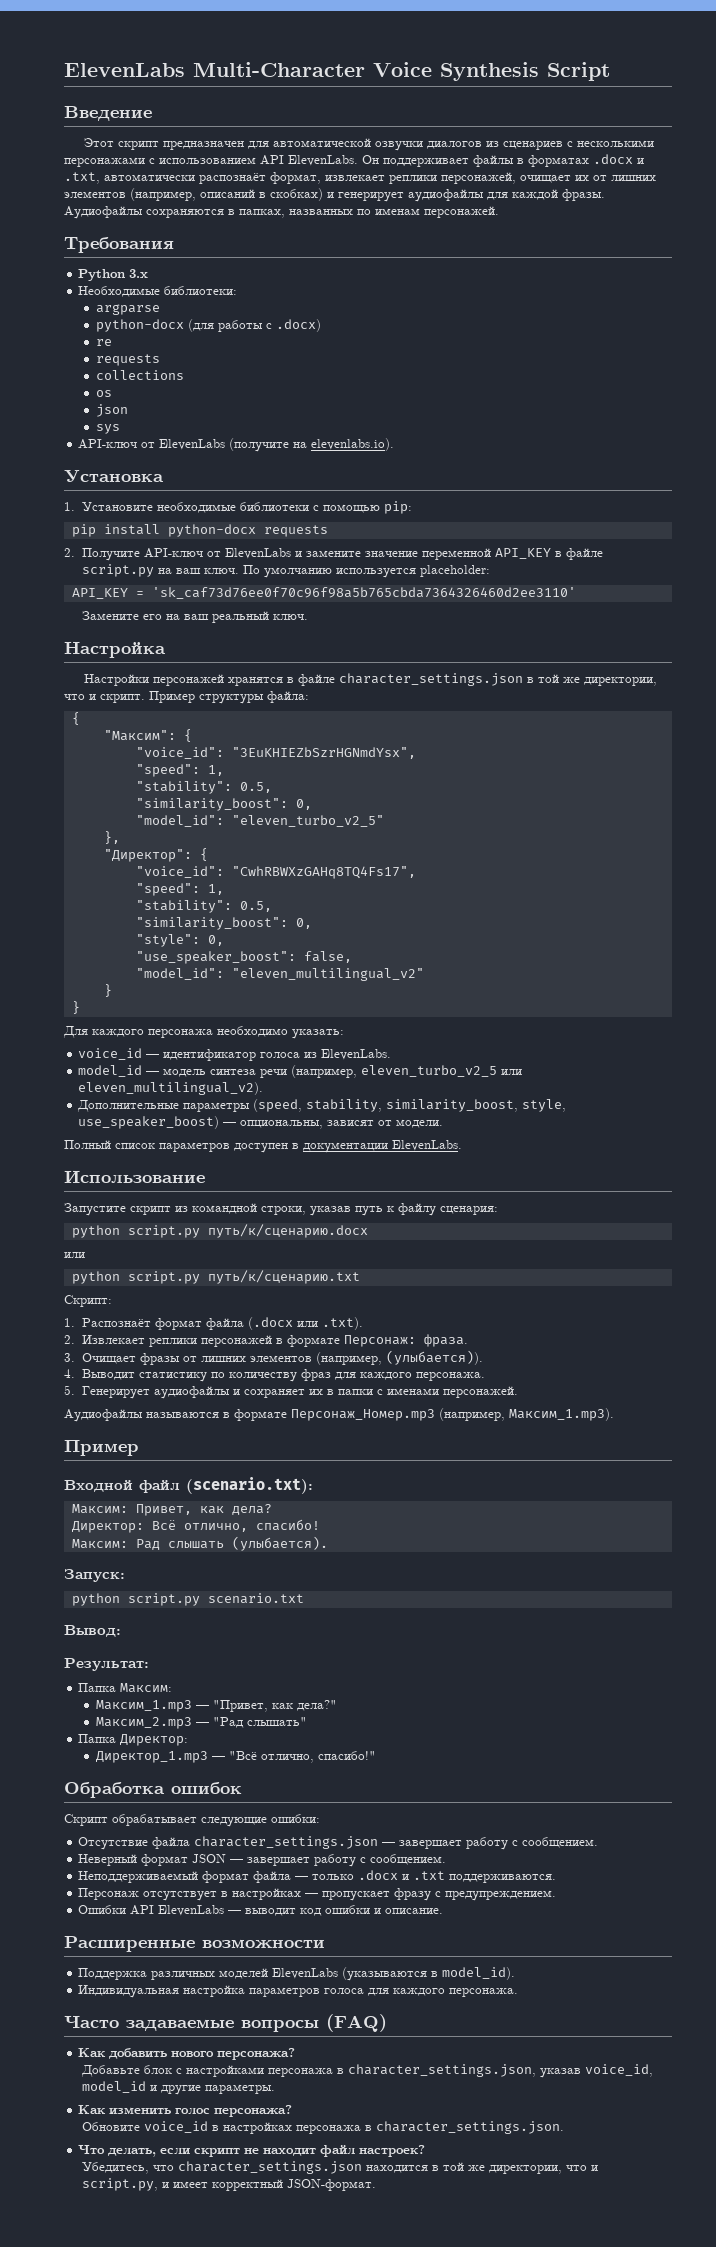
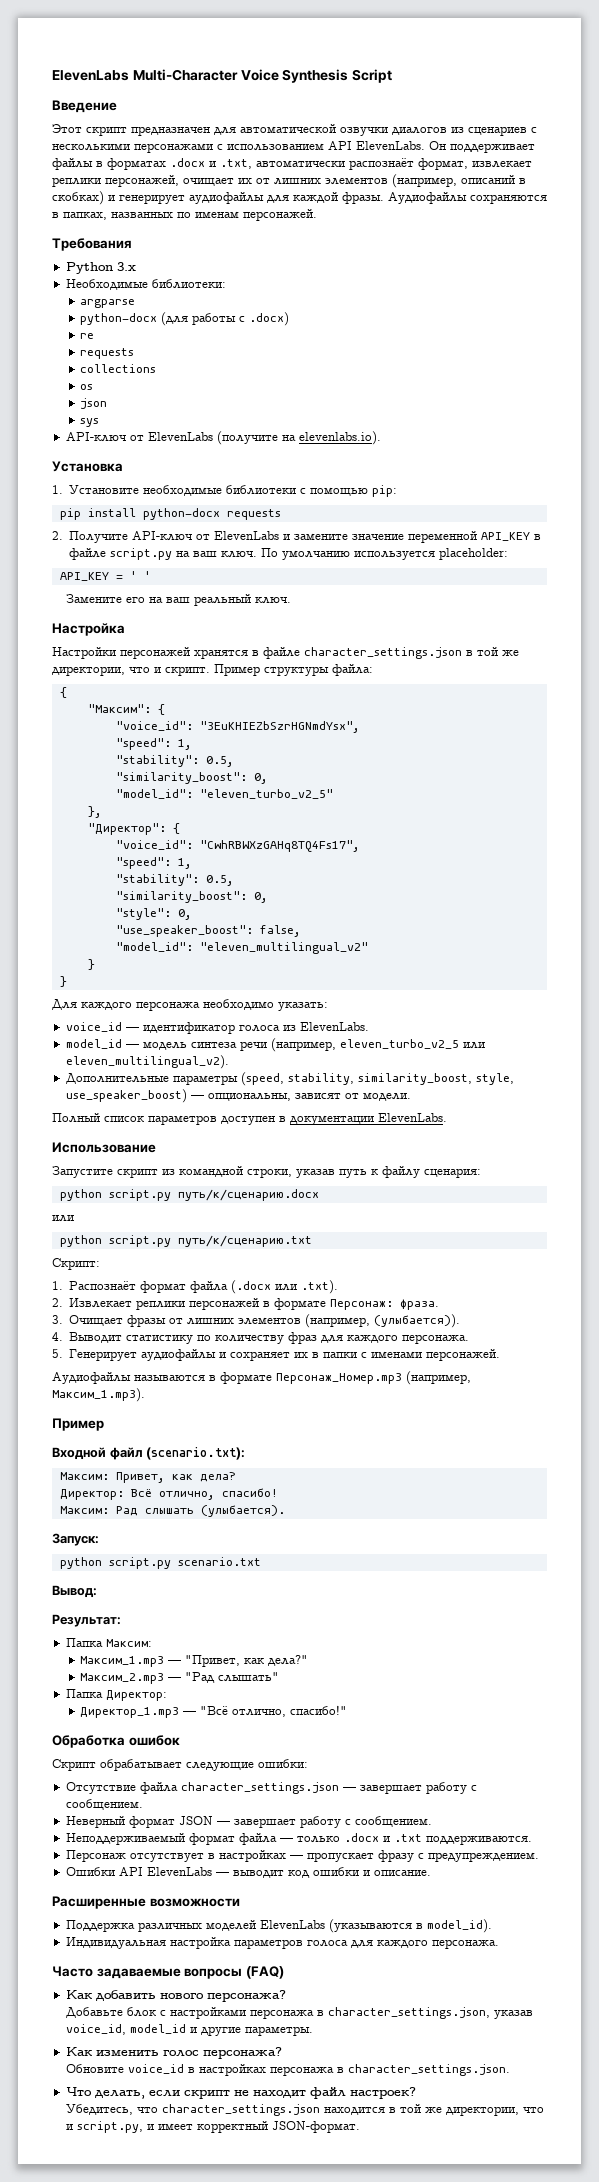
[151,587,576,599] 'sk_caf73d76ee0f70c96f98a5b765cbda7364326460d2ee3110' -> [129,571,151,580] ' '

